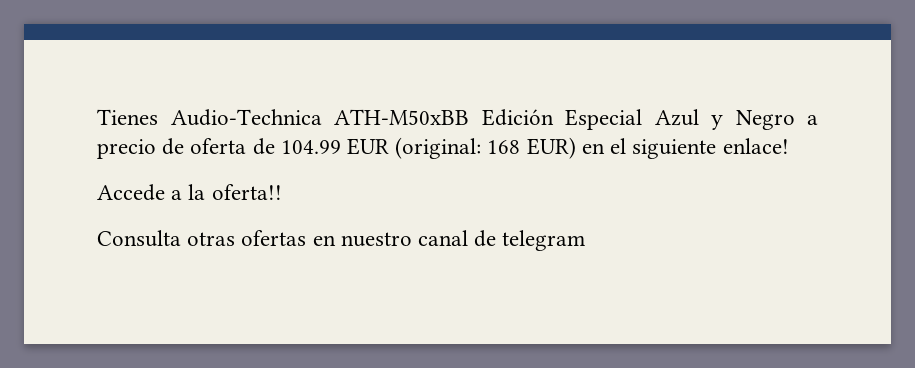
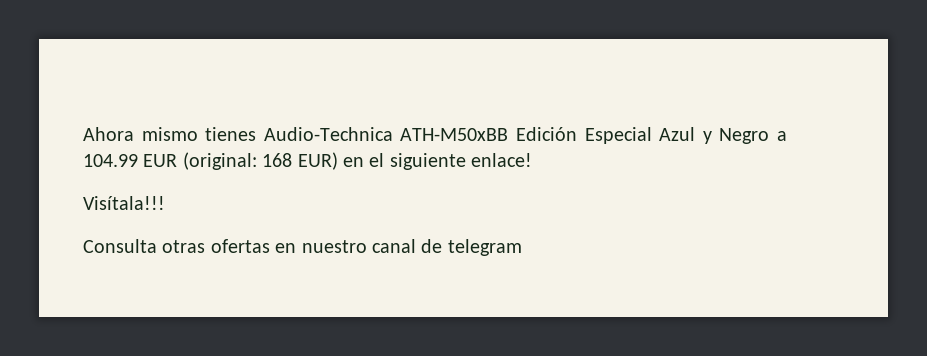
[97,109,158,125] Tienes -> [83,127,257,141] Ahora mismo tienes
[97,138,275,159] precio de oferta de -> (788, 136) none
[97,184,282,201] Accede a la oferta!! -> [83,196,165,210] Visítala!!!

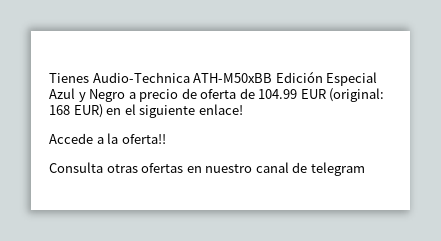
[83,127,257,141] Ahora mismo tienes -> [49,73,89,83] Tienes
(788, 136) none -> [139,88,255,102] precio de oferta de
[83,196,165,210] Visítala!!! -> [49,133,166,144] Accede a la oferta!!

